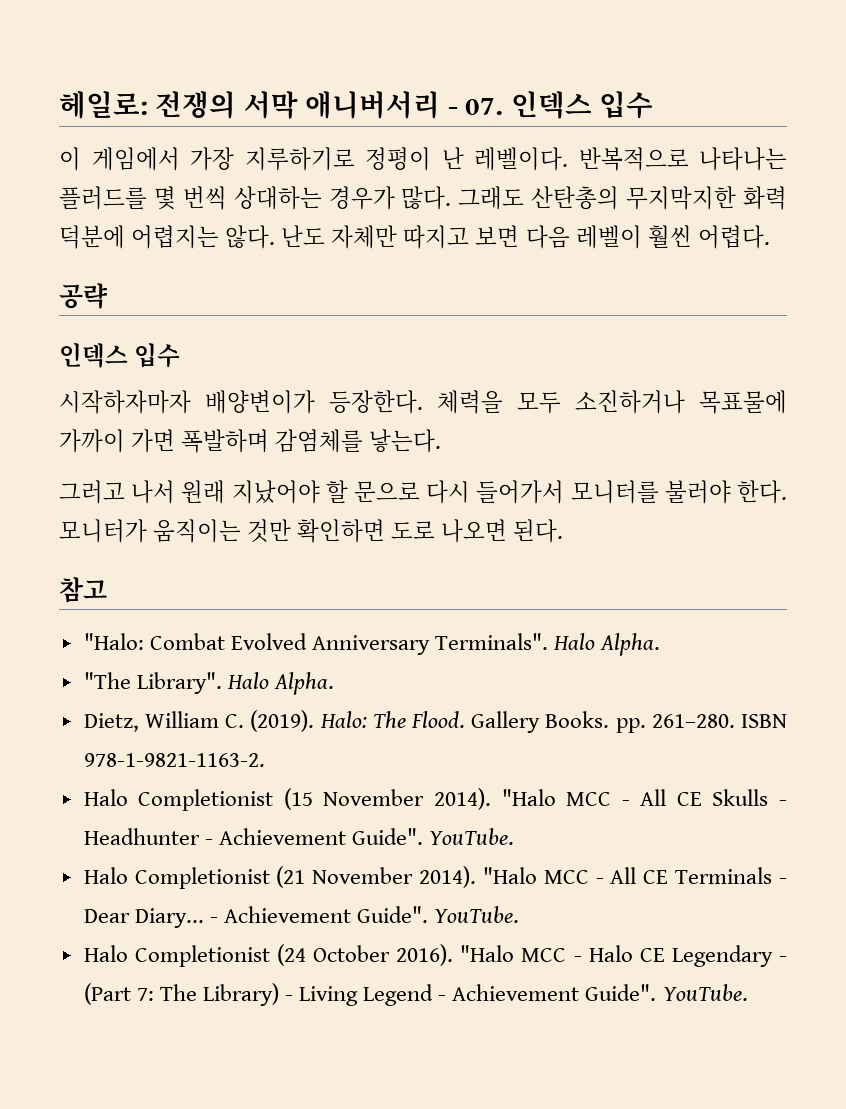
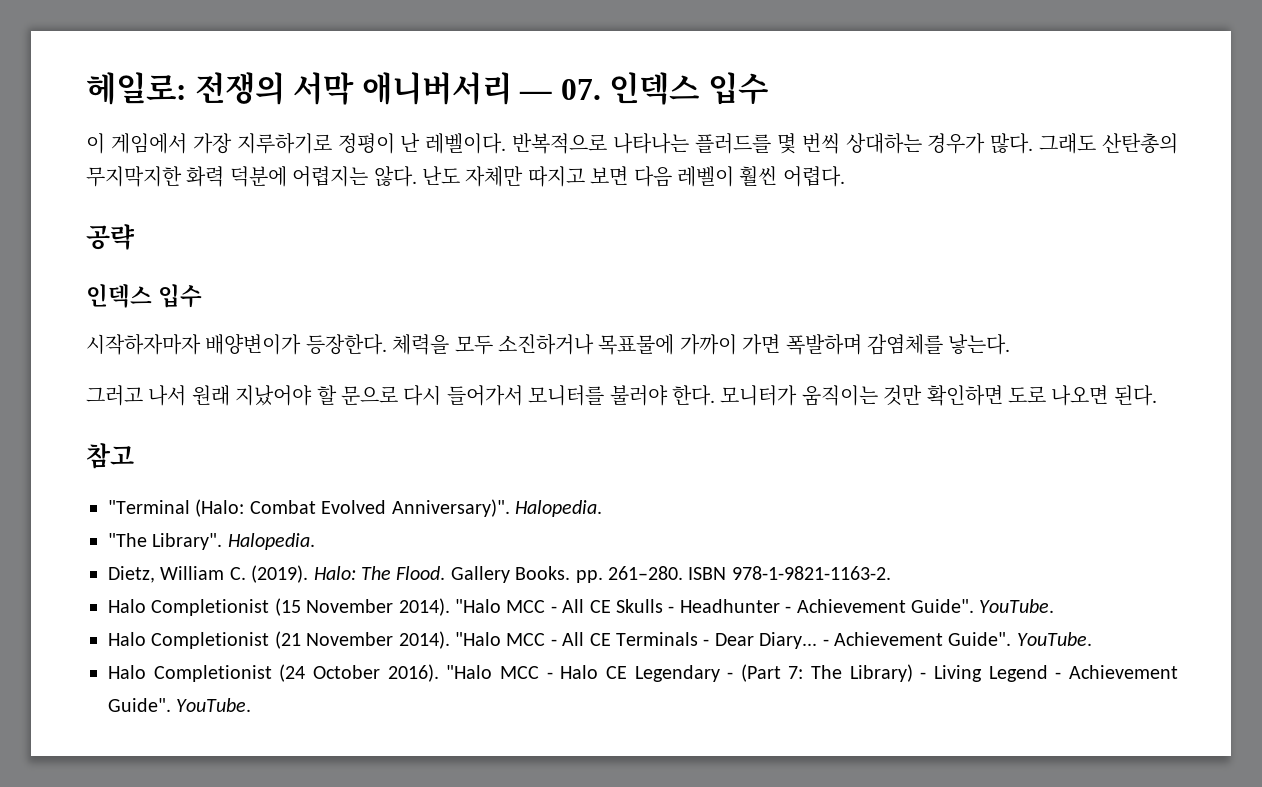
[447,107,458,115] - -> [519,91,553,100] —
[83,633,661,656] "Halo: Combat Evolved Anniversary Terminals". Halo Alpha. -> [108,499,602,517] "Terminal (Halo: Combat Evolved Anniversary)". Halopedia.
[226,672,334,695] Halo Alpha. -> [227,533,315,550] Halopedia.

